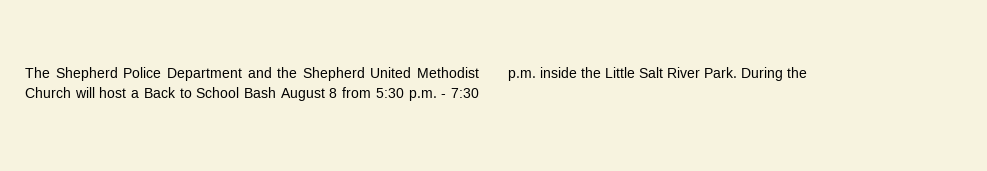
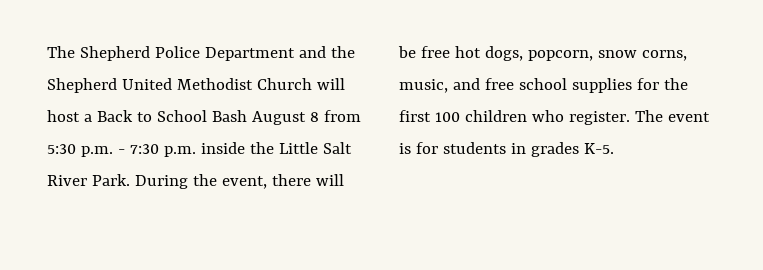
(807, 72) none -> [221,174,344,189] [398,46,687,61] [399,78,688,93] [399,110,710,125] [399,142,614,157] event, there will be free hot dogs, popcorn, snow corns, music, and free school supplies for the first 100 children who register. The event is for students in grades K-5.

